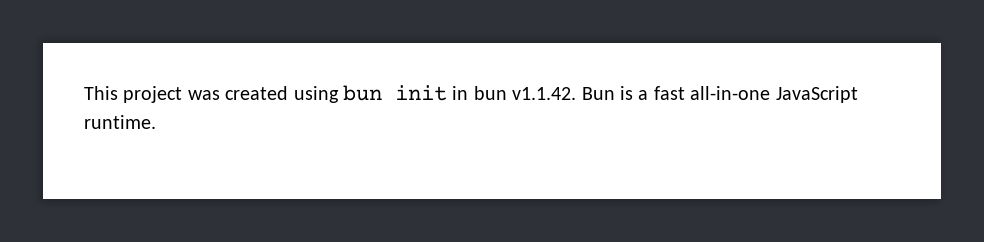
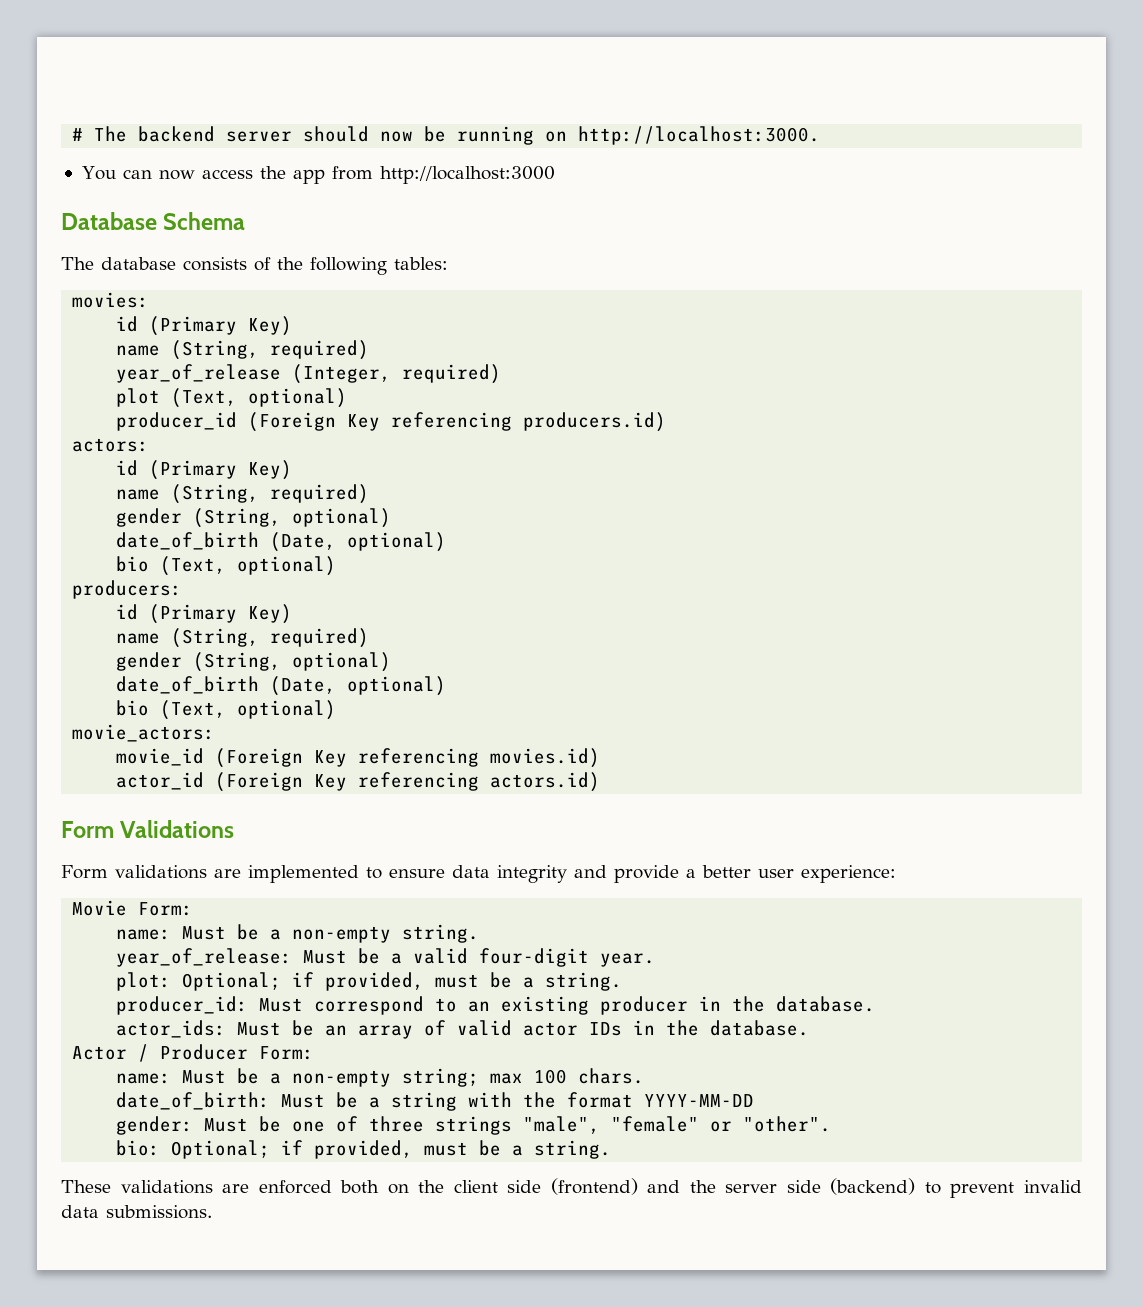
[84,85,858,103] [84,115,156,129] This project was created using bun init in bun v1.1.42. Bun is a fast all-in-one JavaScript runtime. -> [72,126,821,145] [81,166,555,184] [61,212,246,230] [61,257,448,275] [72,292,150,308] [116,316,293,336] [116,340,370,360] [116,364,502,384] [116,388,348,408] [116,412,667,432] [72,438,150,452] [116,460,293,480] [116,484,370,504] [116,508,392,528] [116,532,447,552] [116,556,337,576] [72,580,183,599] [116,604,293,624] [116,628,370,648] [116,652,392,672] [116,676,447,696] [116,700,337,720] [72,724,216,742] [116,748,601,768] [116,772,601,792] [61,820,235,838] [61,865,896,883] [72,900,194,916] [116,924,480,943] [116,948,656,967] [116,972,623,991] [116,996,876,1015] [116,1020,810,1039] [72,1044,315,1062] [116,1068,645,1087] [116,1092,755,1111] [116,1116,832,1135] [116,1140,612,1159] [61,1178,1082,1198] [61,1205,212,1219] # The backend server should now be running on http://localhost:3000. // You can now access the app from http://localhost:3000 // Database Schema // The database consists of the following tables: // movies: // id (Primary Key) // name (String, required) // year_of_release (Integer, required) // plot (Text, optional) // producer_id (Foreign Key referencing producers.id) // actors: // id (Primary Key) // name (String, required) // gender (String, optional) // date_of_birth (Date, optional) // bio (Text, optional) // producers: // id (Primary Key) // name (String, required) // gender (String, optional) // date_of_birth (Date, optional) // bio (Text, optional) // movie_actors: // movie_id (Foreign Key referencing movies.id) // actor_id (Foreign Key referencing actors.id) // Form Validations // Form validations are implemented to ensure data integrity and provide a better user experience: // Movie Form: // name: Must be a non-empty string. // year_of_release: Must be a valid four-digit year. // plot: Optional; if provided, must be a string. // producer_id: Must correspond to an existing producer in the database. // actor_ids: Must be an array of valid actor IDs in the database. // Actor / Producer Form: // name: Must be a non-empty string; max 100 chars. // date_of_birth: Must be a string with the format YYYY-MM-DD // gender: Must be one of three strings "male", "female" or "other". // bio: Optional; if provided, must be a string. // These validations are enforced both on the client side (frontend) and the server side (backend) to prevent invalid data submissions.

